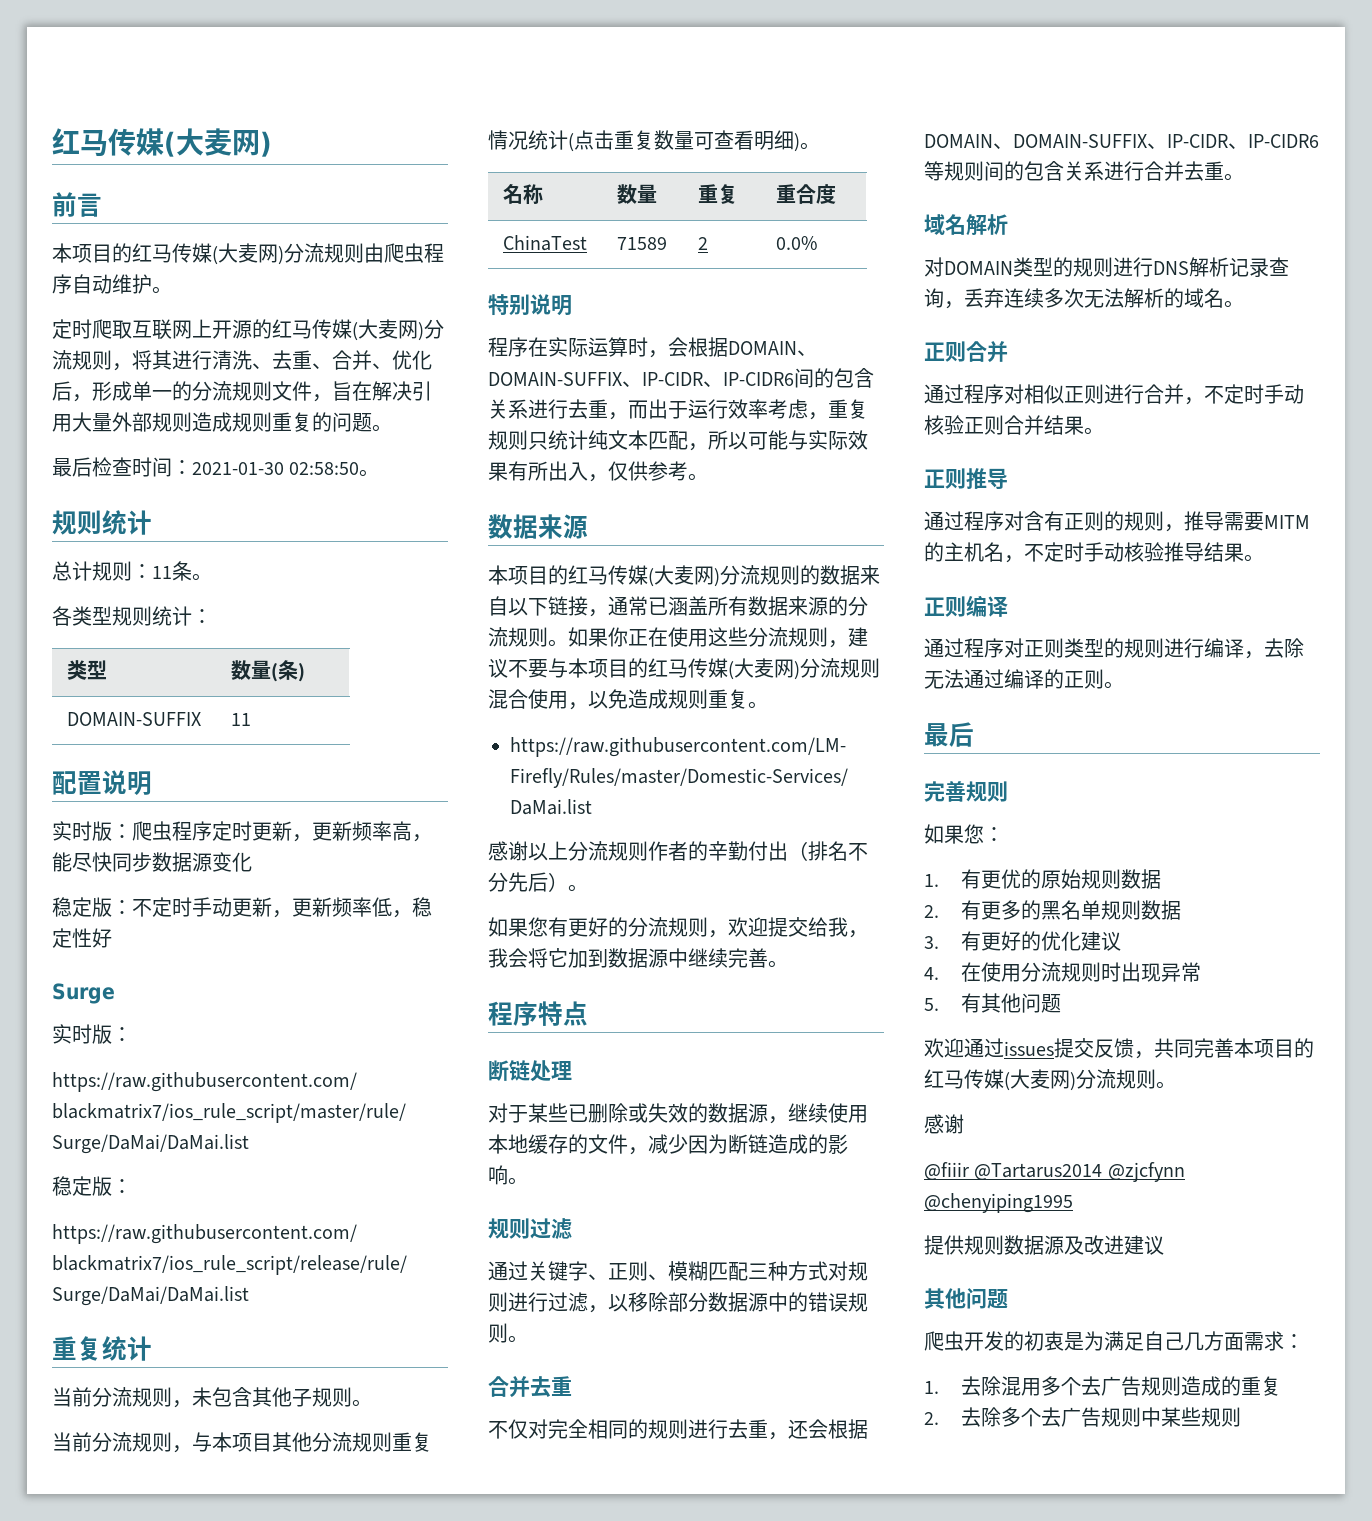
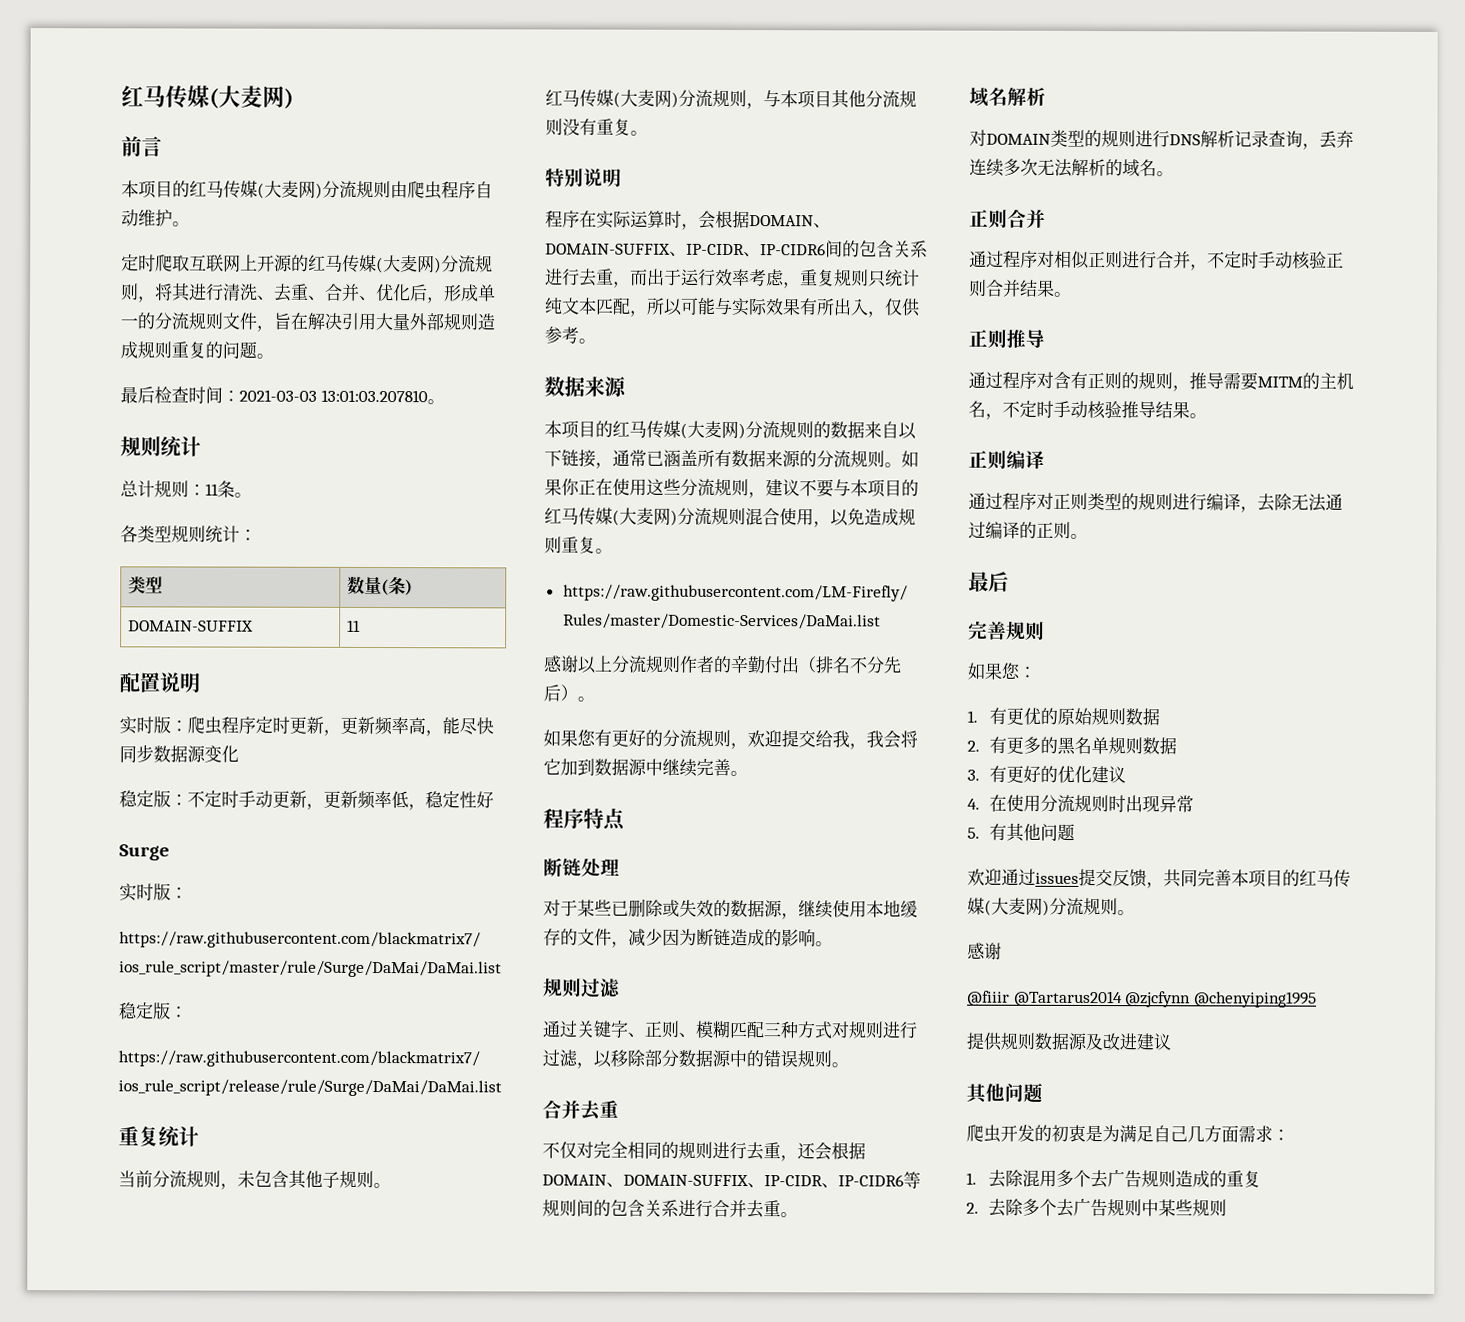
[192,462,360,475] 2021-01-30 02:58:50 -> [239,389,428,403] 2021-03-03 13:01:03.207810
[52,1432,92,1452] 当前 -> [545,89,679,108] 红马传媒(大麦网)
[392,1432,432,1452] [488,130,820,152] [502,184,543,205] [616,184,657,204] [697,184,738,204] [775,184,836,204] [502,235,587,251] [616,237,667,250] [697,237,708,250] [775,236,817,250] 重复情况统计(点击重复数量可查看明细)。 // 名称 | 数量 | 重复 | 重合度 // ChinaTest | 71589 | 2 | 0.0% -> [562,118,648,136] 没有重复。

